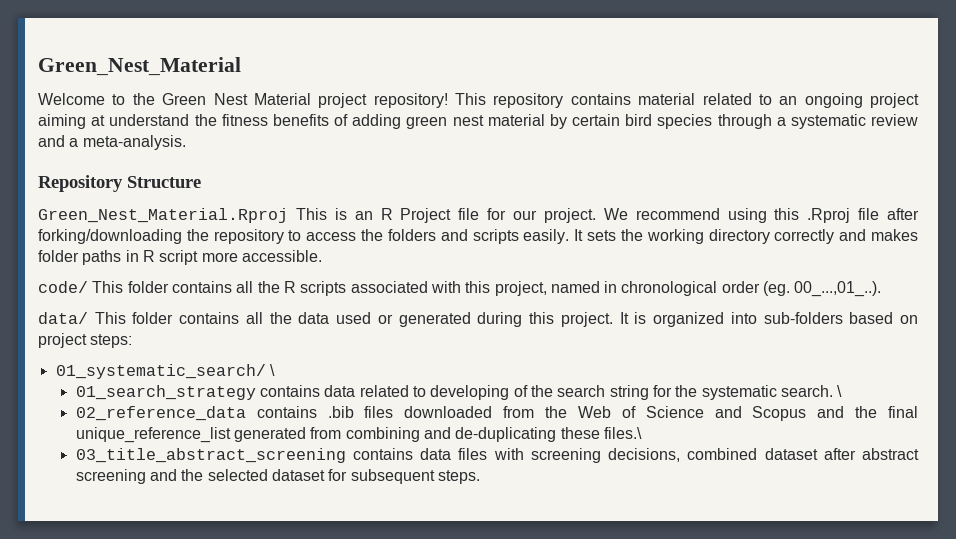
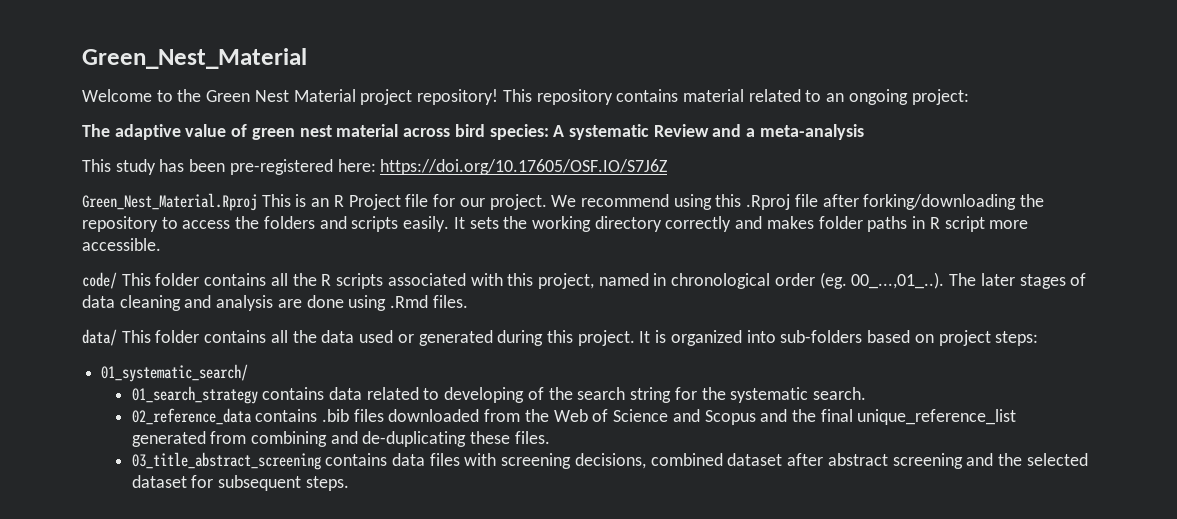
[870,93,919,108] [38,114,918,129] [38,135,186,150] [38,175,201,192] project aiming at understand the fitness benefits of adding green nest material by certain bird species through a systematic review and a meta-analysis. // Repository Structure -> [911,89,969,105] [82,124,864,140] [82,159,668,175] project: // The adaptive value of green nest material across bird species: A systematic Review and a meta-analysis // This study has been pre-registered here: https://doi.org/10.17605/OSF.IO/S7J6Z
(882, 289) none -> [949,273,1087,289] [82,295,468,311] The later stages of data cleaning and analysis are done using .Rmd files.
[269,364,275,376] \ -> (249, 373) none
[837,385,843,397] \ -> (867, 393) none
[604,427,643,439] files.\ -> [514,431,550,444] files.

